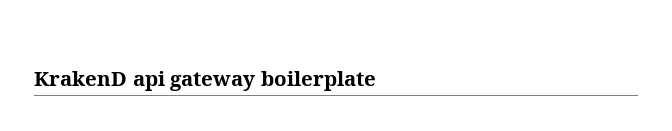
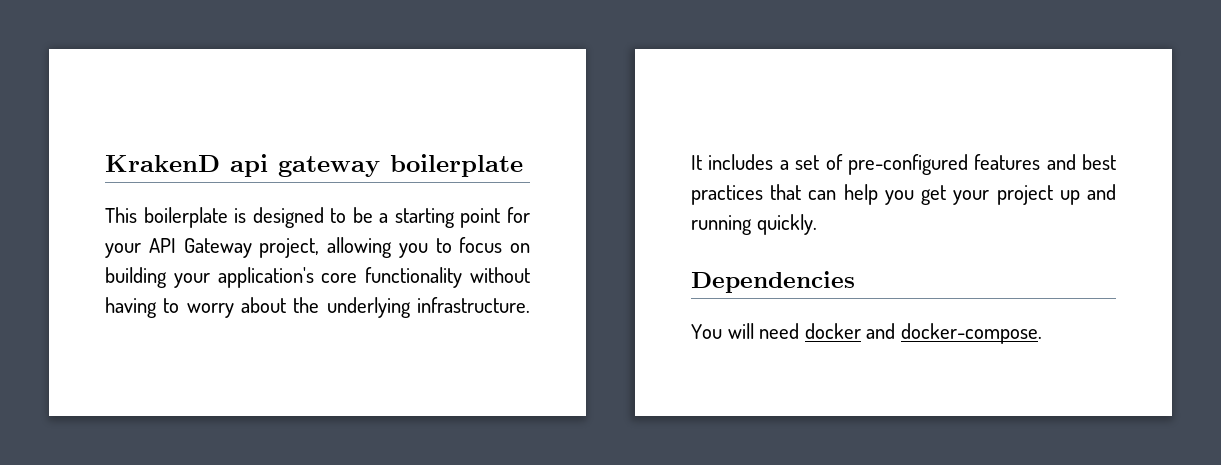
(376, 81) none -> [105,207,530,228] [105,237,530,258] [105,267,530,288] [105,297,530,318] [691,154,1116,175] [691,184,1116,205] [691,214,817,235] [691,271,855,293] [691,323,1042,344] // This boilerplate is designed to be a starting point for your API Gateway project, allowing you to focus on building your application's core functionality without having to worry about the underlying infrastructure. It includes a set of pre-configured features and best practices that can help you get your project up and running quickly. // Dependencies // You will need docker and docker-compose.

